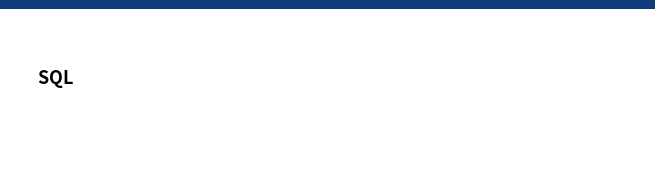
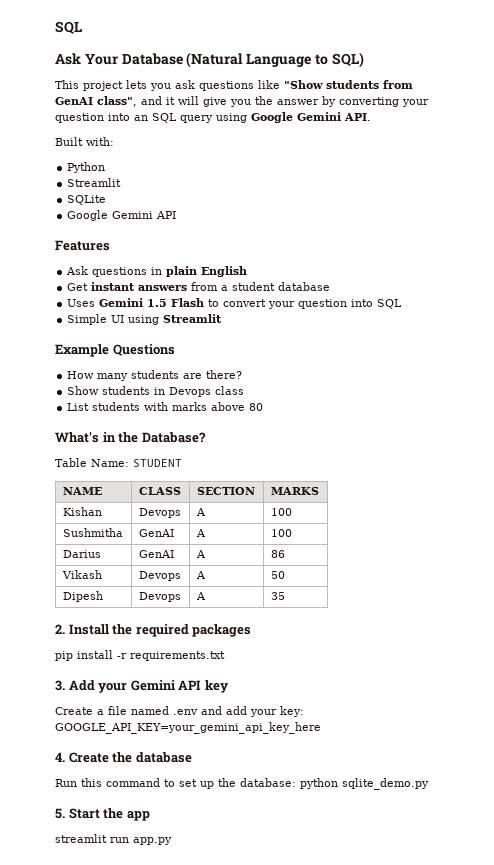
[38,70,73,88] SQL -> [55,21,82,34] [55,52,364,68] [55,80,413,91] [55,96,429,107] [55,112,371,123] [55,137,114,146] [67,162,106,173] [67,178,122,187] [67,195,107,205] [67,210,177,221] [55,240,110,251] [66,266,248,277] [67,282,331,291] [67,298,403,309] [67,314,223,325] [55,344,175,357] [67,370,243,381] [67,386,245,397] [67,402,264,411] [55,432,206,443] [55,458,182,467] [62,487,102,495] [138,487,181,495] [196,487,255,495] [270,487,319,495] [62,507,102,516] [138,508,181,518] [195,508,206,516] [270,508,292,516] [62,528,123,537] [138,529,174,537] [195,529,206,537] [270,529,292,537] [62,550,101,558] [138,550,174,558] [195,550,206,558] [270,550,285,558] [61,570,102,579] [138,571,181,581] [195,571,206,579] [270,571,285,579] [62,591,103,602] [138,592,181,602] [195,592,206,600] [270,592,285,600] [55,624,252,637] [55,650,225,661] [55,680,229,693] [55,706,304,717] [55,722,321,734] [55,752,192,763] [55,778,429,790] [55,808,150,821] [55,834,172,845] SQL // Ask Your Database (Natural Language to SQL) // This project lets you ask questions like "Show students from GenAI class", and it will give you the answer by converting your question into an SQL query using Google Gemini API. // Built with: // Python // Streamlit // SQLite // Google Gemini API // Features // Ask questions in plain English // Get instant answers from a student database // Uses Gemini 1.5 Flash to convert your question into SQL // Simple UI using Streamlit // Example Questions // How many students are there? // Show students in Devops class // List students with marks above 80 // What's in the Database? // Table Name: STUDENT // NAME | CLASS | SECTION | MARKS // Kishan | Devops | A | 100 // Sushmitha | GenAI | A | 100 // Darius | GenAI | A | 86 // Vikash | Devops | A | 50 // Dipesh | Devops | A | 35 // 2. Install the required packages // pip install -r requirements.txt // 3. Add your Gemini API key // Create a file named .env and add your key: GOOGLE_API_KEY=your_gemini_api_key_here // 4. Create the database // Run this command to set up the database: python sqlite_demo.py // 5. Start the app // streamlit run app.py

